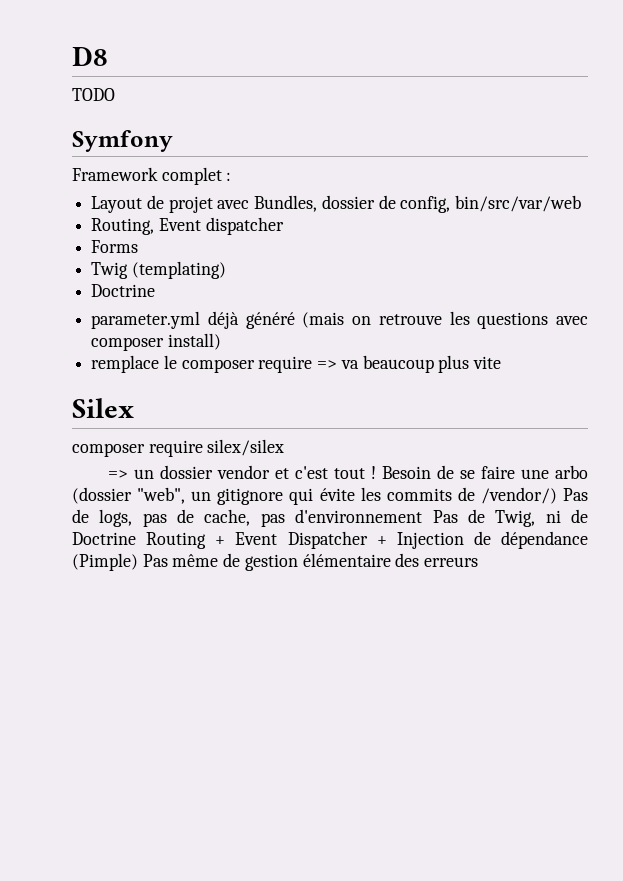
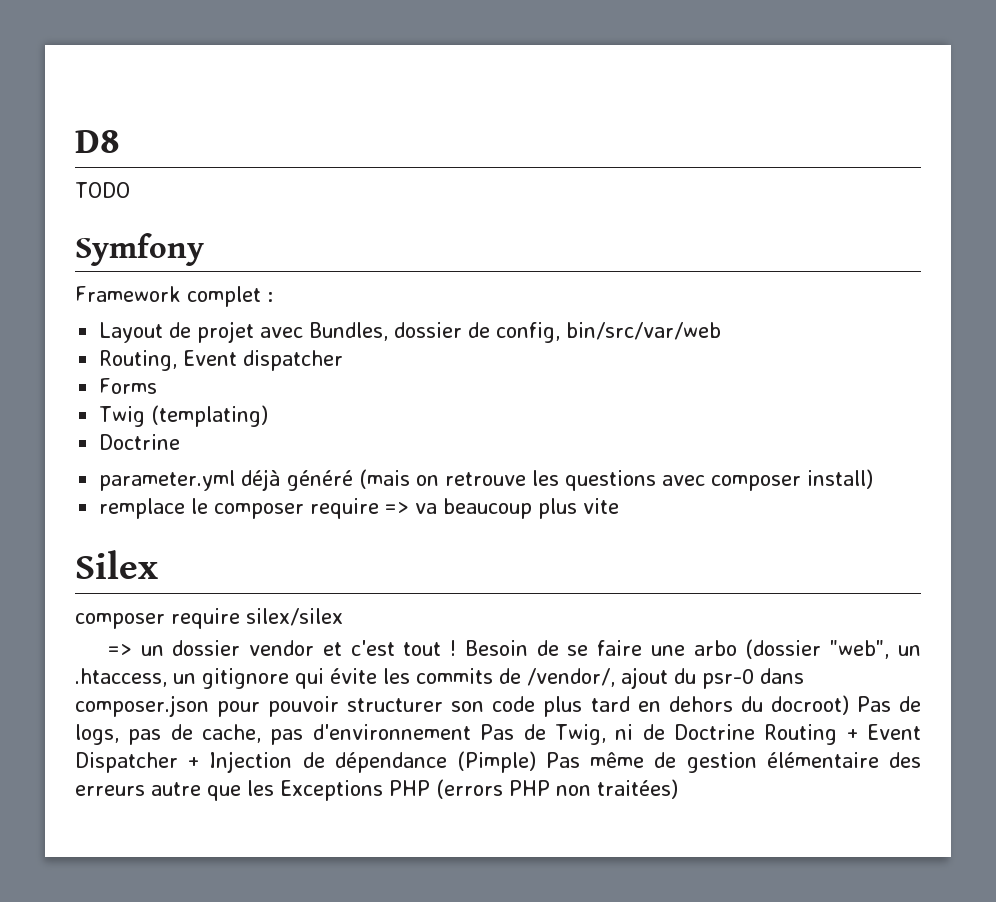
(212, 496) none -> [75,668,196,687] .htaccess, un
[480,487,557,504] /vendor/) -> [527,667,804,689] [75,695,849,717] /vendor/, ajout du psr-0 dans composer.json pour pouvoir structurer son code plus tard en dehors du docroot)
(479, 562) none -> [151,779,678,801] autre que les Exceptions PHP (errors PHP non traitées)

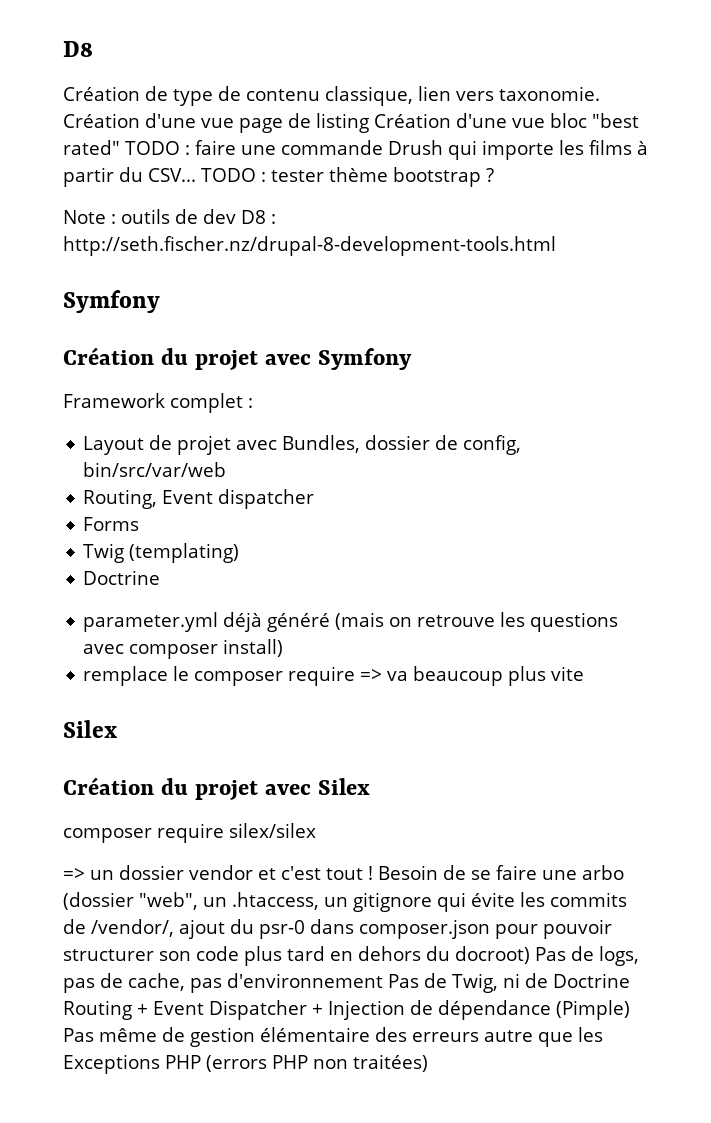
[75,182,130,198] TODO // -> [63,86,600,106] [63,113,639,133] [63,140,648,160] [63,167,494,187] [63,209,276,224] [63,236,556,256] [63,290,160,313] [63,347,311,370] Création de type de contenu classique, lien vers taxonomie. Création d'une vue page de listing Création d'une vue bloc "best rated" TODO : faire une commande Drush qui importe les films à partir du CSV... TODO : tester thème bootstrap ? // Note : outils de dev D8 : http://seth.fischer.nz/drupal-8-development-tools.html // Symfony // Création du projet avec
(158, 564) none -> [63,777,370,800] // Création du projet avec Silex

